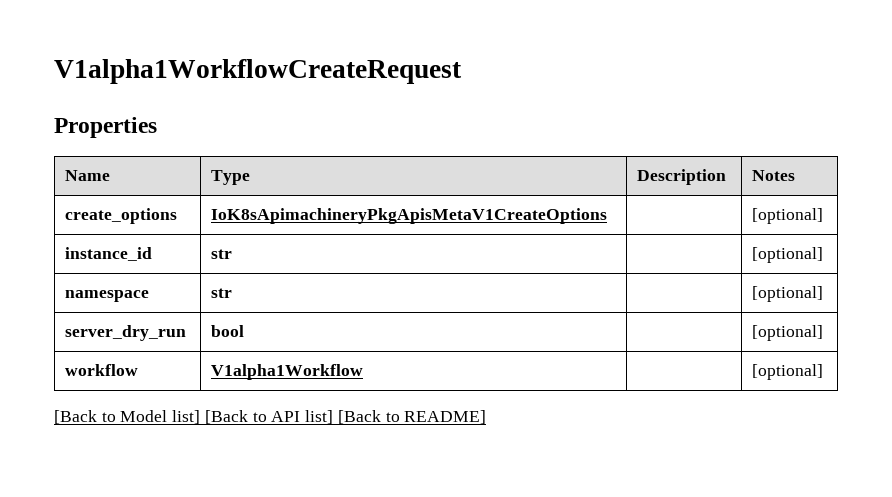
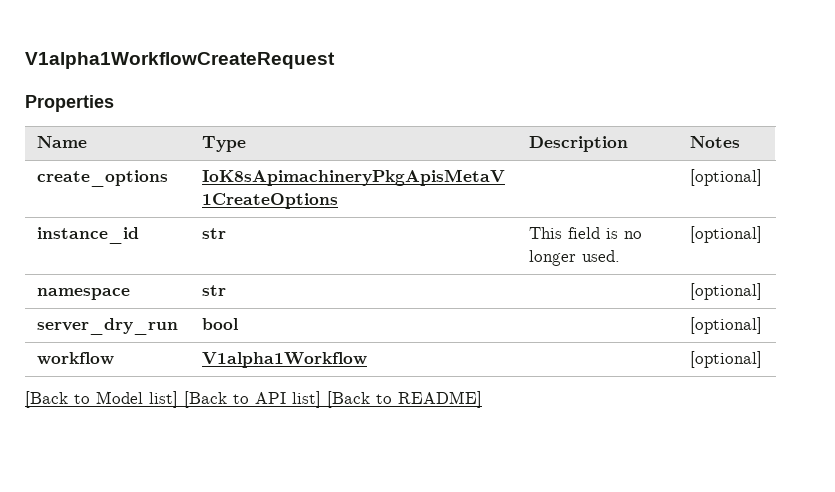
(233, 254) none -> [528,227,642,239] [528,250,620,266] This field is no longer used.

